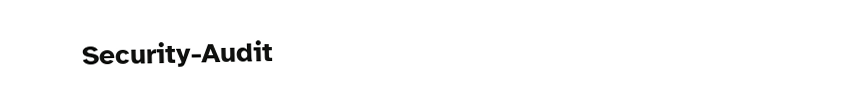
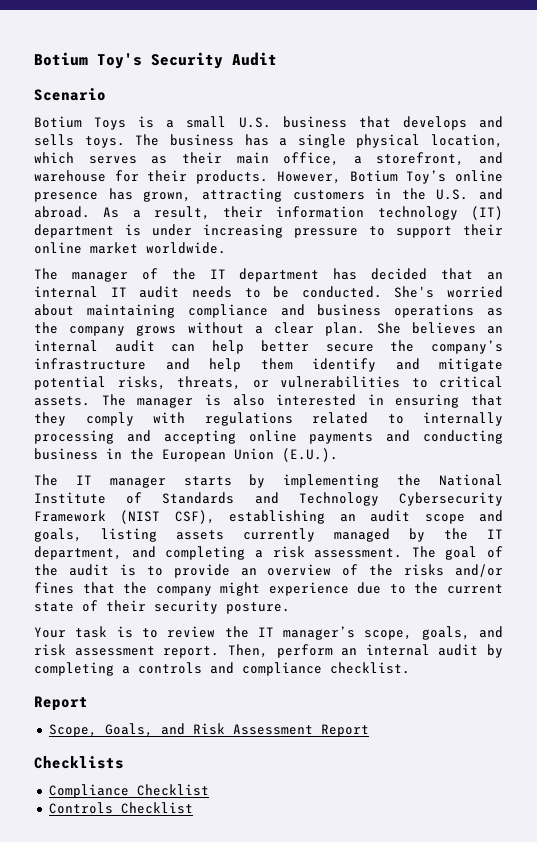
[81,39,274,69] Security-Audit -> [34,52,277,69] [34,88,106,101] [34,116,503,130] [34,134,503,148] [34,152,503,166] [34,170,504,184] [34,188,503,202] [34,206,503,220] [34,224,503,238] [34,242,226,254] [34,268,504,282] [34,286,503,298] [34,304,503,318] [34,322,504,336] [34,340,504,354] [34,358,503,372] [34,376,503,390] [34,394,503,408] [34,412,503,426] [34,430,503,444] [34,448,338,462] [34,474,503,488] [34,492,503,506] [34,510,504,524] [34,528,503,542] [34,546,503,560] [34,564,503,578] [34,582,503,596] [34,600,290,614] [34,626,504,640] [34,644,503,658] [34,662,410,676] [34,696,88,711] [48,723,369,737] [34,756,124,769] [48,784,209,798] [48,802,193,814] Botium Toy's Security Audit // Scenario // Botium Toys is a small U.S. business that develops and sells toys. The business has a single physical location, which serves as their main office, a storefront, and warehouse for their products. However, Botium Toy’s online presence has grown, attracting customers in the U.S. and abroad. As a result, their information technology (IT) department is under increasing pressure to support their online market worldwide. // The manager of the IT department has decided that an internal IT audit needs to be conducted. She's worried about maintaining compliance and business operations as the company grows without a clear plan. She believes an internal audit can help better secure the company’s infrastructure and help them identify and mitigate potential risks, threats, or vulnerabilities to critical assets. The manager is also interested in ensuring that they comply with regulations related to internally processing and accepting online payments and conducting business in the European Union (E.U.). // The IT manager starts by implementing the National Institute of Standards and Technology Cybersecurity Framework (NIST CSF), establishing an audit scope and goals, listing assets currently managed by the IT department, and completing a risk assessment. The goal of the audit is to provide an overview of the risks and/or fines that the company might experience due to the current state of their security posture. // Your task is to review the IT manager’s scope, goals, and risk assessment report. Then, perform an internal audit by completing a controls and compliance checklist. // Report // Scope, Goals, and Risk Assessment Report // Checklists // Compliance Checklist // Controls Checklist

